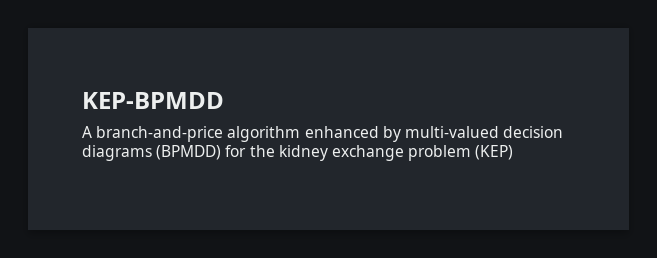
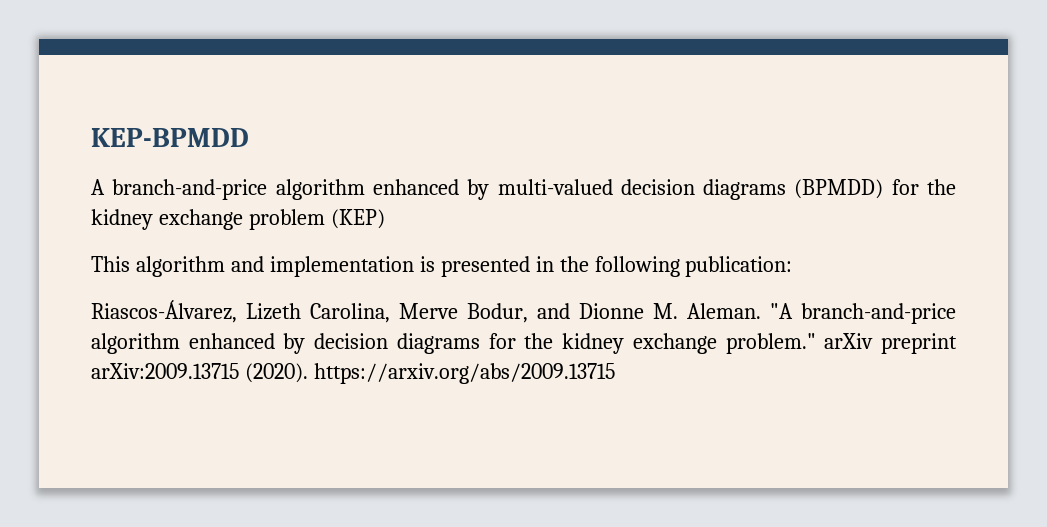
(514, 152) none -> [91,256,793,277] [91,300,956,324] [91,333,958,354] [91,363,615,384] // This algorithm and implementation is presented in the following publication: // Riascos-Álvarez, Lizeth Carolina, Merve Bodur, and Dionne M. Aleman. "A branch-and-price algorithm enhanced by decision diagrams for the kidney exchange problem." arXiv preprint arXiv:2009.13715 (2020). https://arxiv.org/abs/2009.13715

